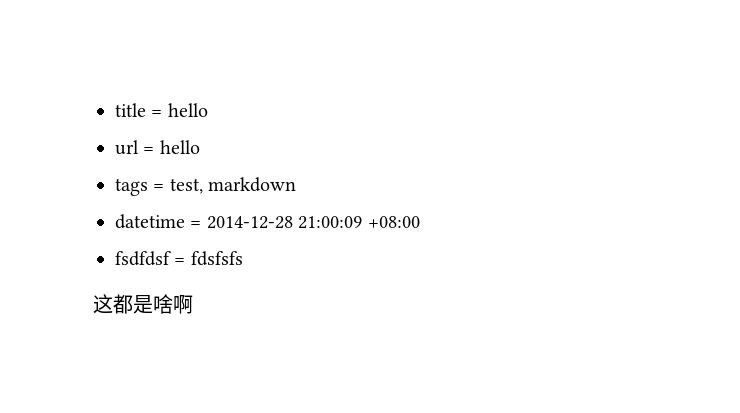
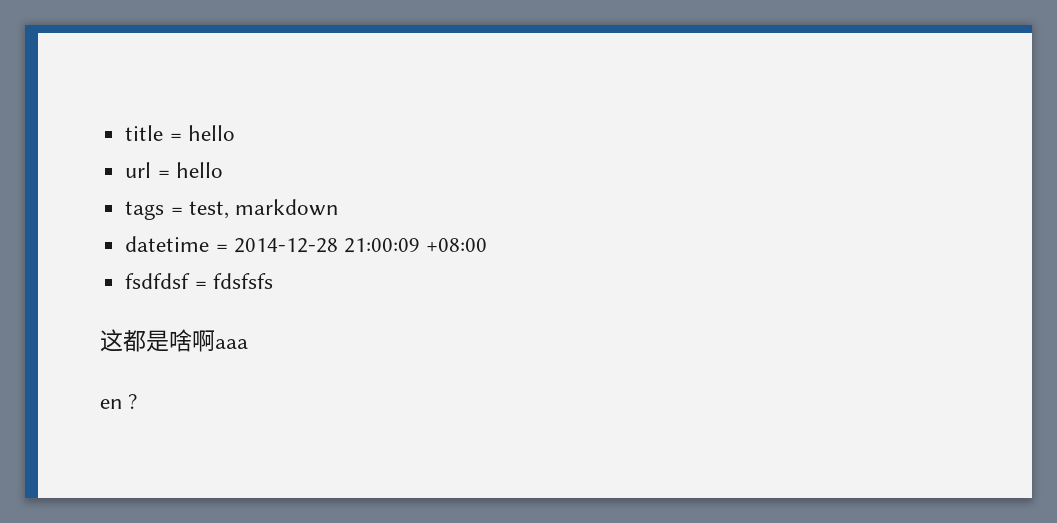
(193, 304) none -> [215,339,248,349] [100,394,138,409] aaa // en ?

